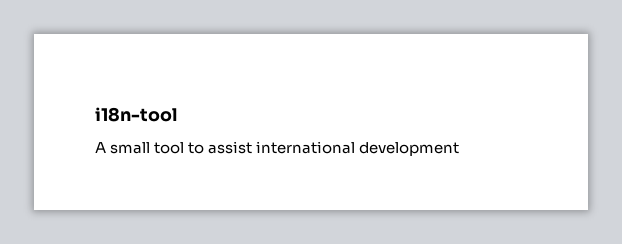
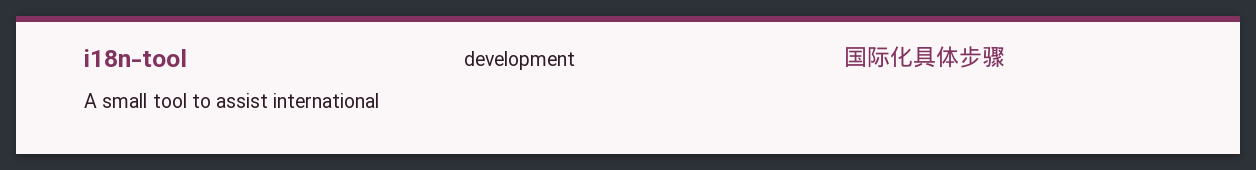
(460, 149) none -> [844,46,1005,68] // 国际化具体步骤

